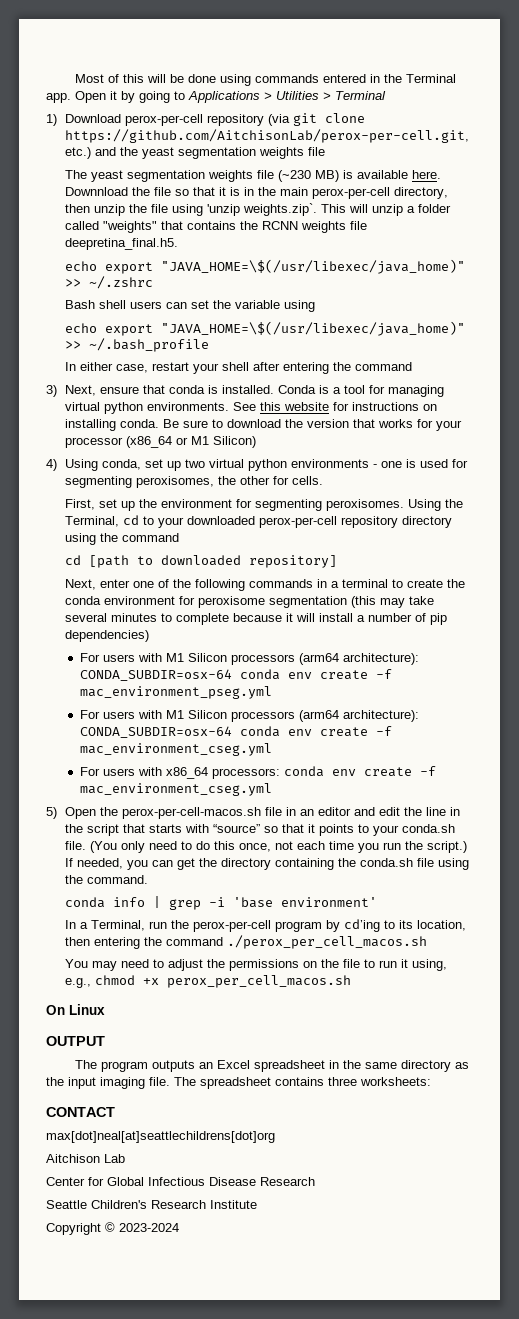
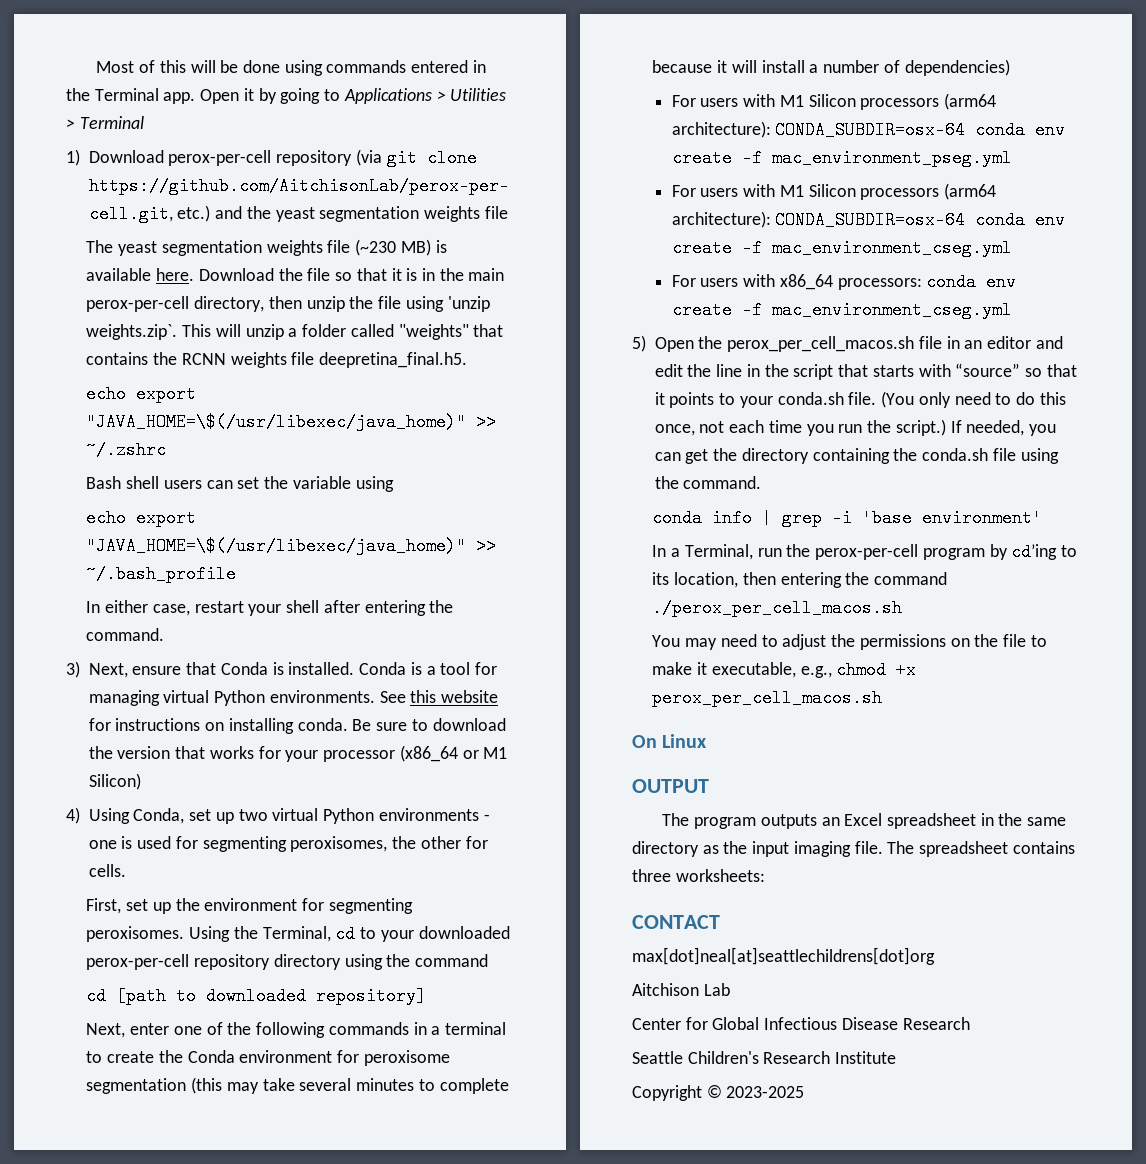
[65,187,129,196] Downnload -> [198,268,274,281] Download
[355,362,413,371] command -> [86,628,165,641] command.
[169,385,206,394] conda -> [220,662,268,675] Conda
[104,402,144,414] python -> [214,690,266,706] Python
[102,459,142,470] conda, -> [133,808,185,824] Conda,
[248,459,288,471] python -> [323,808,375,824] Python
[65,596,102,605] conda -> [187,1050,235,1063] Conda
[430,613,448,625] pip -> (900, 66) none
[122,807,262,819] perox-per-cell-macos.sh -> [727,336,915,352] perox_per_cell_macos.sh
[379,959,448,971] run it using, -> [652,662,796,678] make it executable,
[119,1223,179,1232] 2023-2024 -> [726,1086,805,1098] 2023-2025

